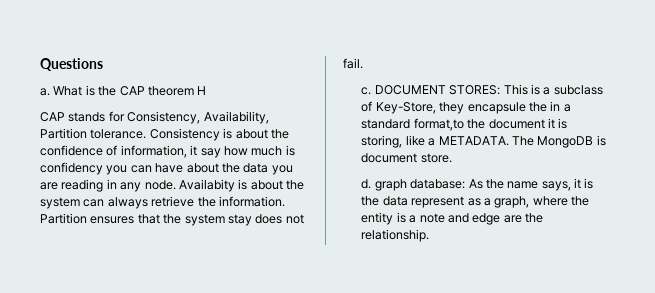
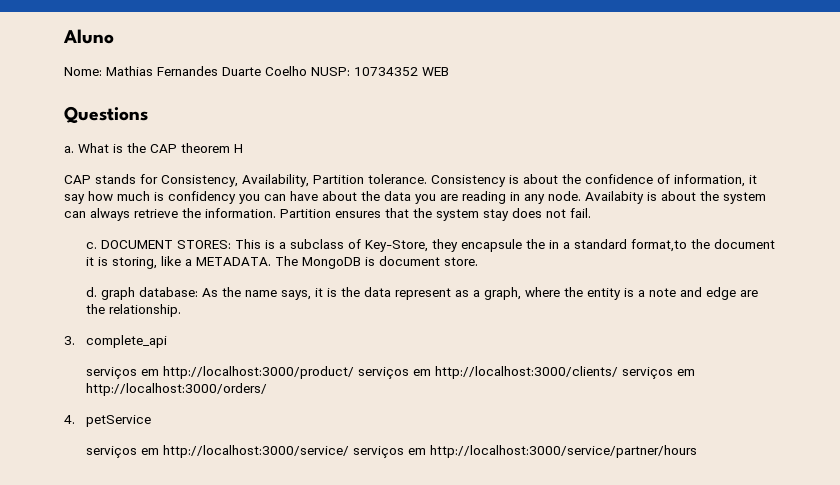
(40, 64) none -> [63,29,114,44] [64,66,449,76] Aluno // Nome: Mathias Fernandes Duarte Coelho NUSP: 10734352 WEB //
(430, 235) none -> [64,335,167,348] [85,366,695,379] [85,383,267,396] [64,415,151,427] [85,445,697,458] // 3. complete_api // serviços em http://localhost:3000/product/ serviços em http://localhost:3000/clients/ serviços em http://localhost:3000/orders/ // 4. petService // serviços em http://localhost:3000/service/ serviços em http://localhost:3000/service/partner/hours

